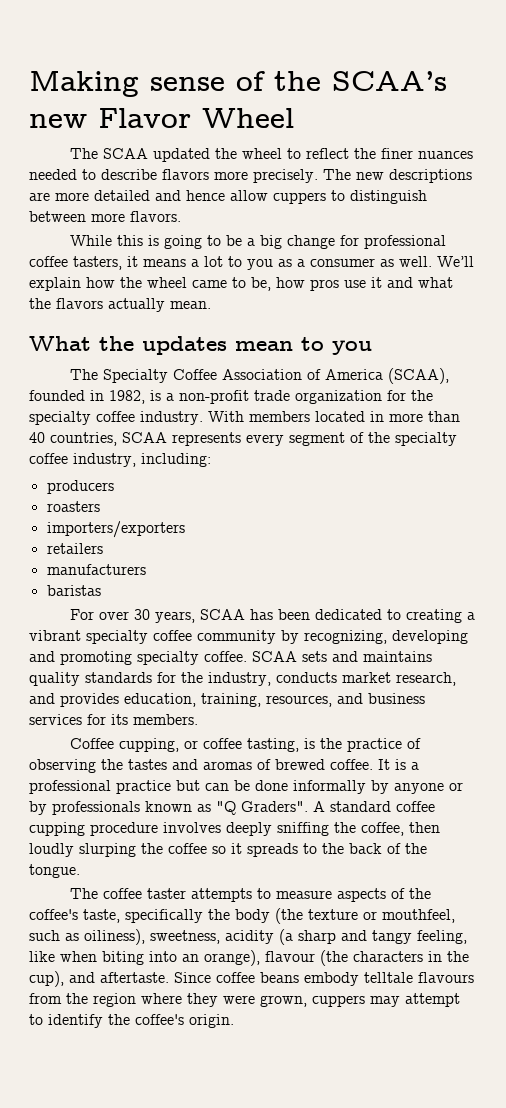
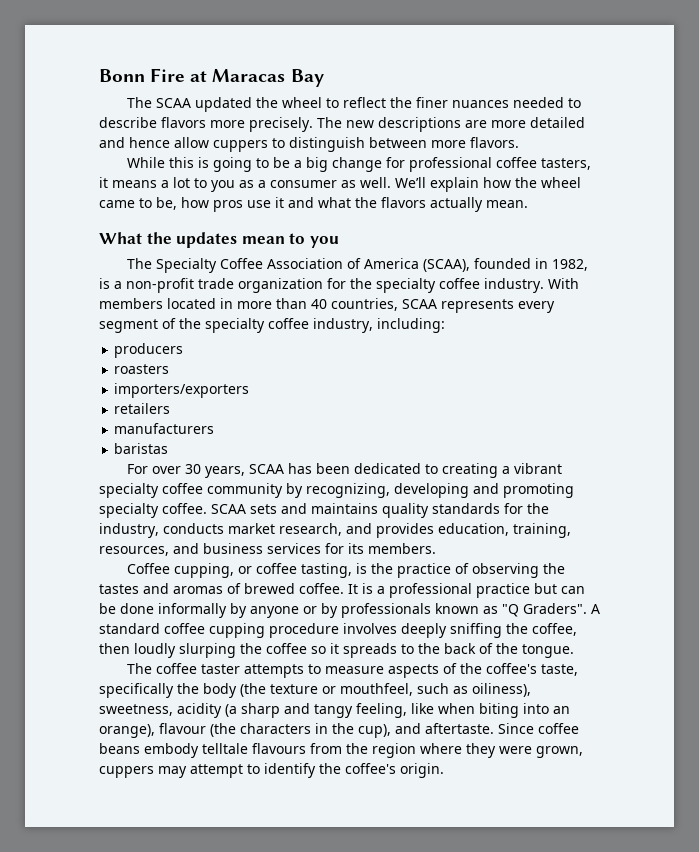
[29,71,447,97] [29,108,294,128] Making sense of the SCAA’s new Flavor Wheel -> [99,68,324,87] Bonn Fire at Maracas Bay

